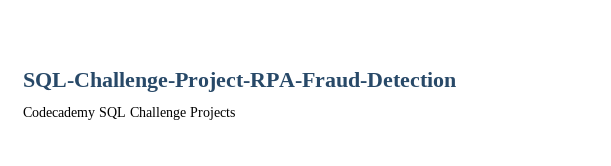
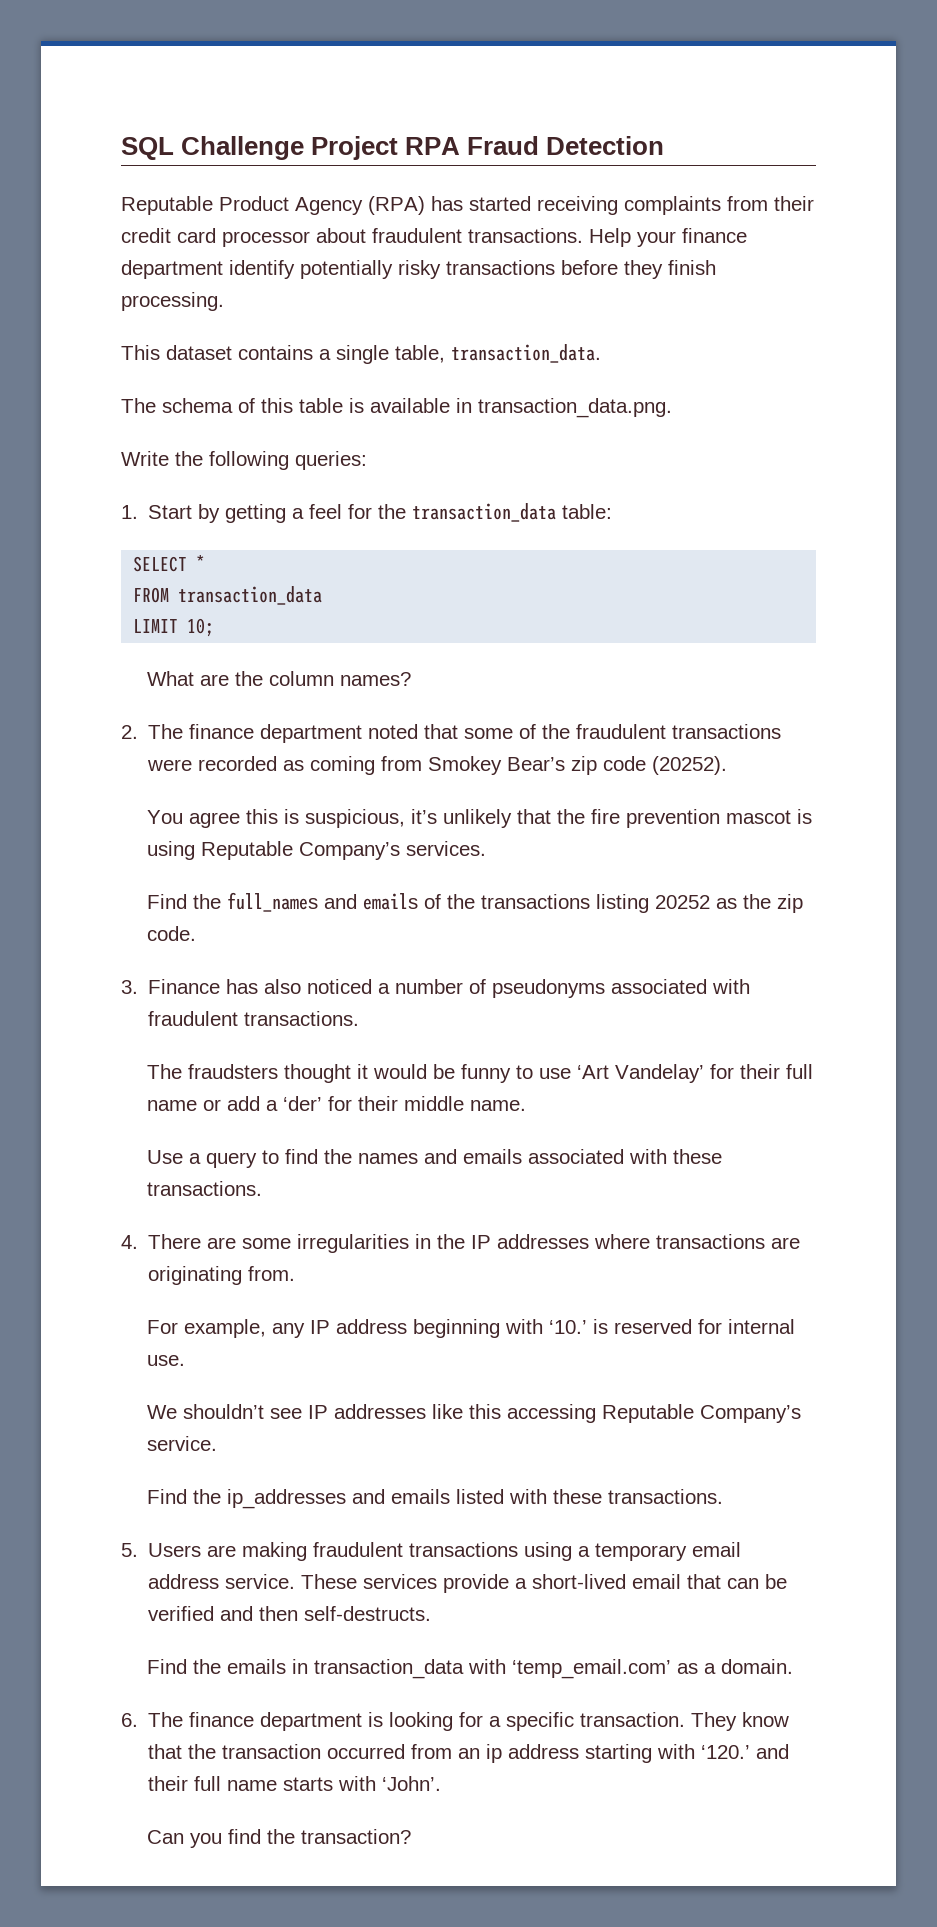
[23,72,456,92] [23,107,235,120] SQL-Challenge-Project-RPA-Fraud-Detection // Codecademy SQL Challenge Projects -> [121,136,665,160] [121,196,814,215] [121,228,747,247] [121,260,716,279] [121,292,224,311] [121,344,601,364] [121,398,672,418] [121,451,367,470] [121,503,613,523] [133,555,206,572] [133,586,323,605] [133,618,215,637] [147,671,412,686] [121,724,782,743] [147,756,728,775] [147,809,813,828] [147,841,487,860] [147,892,804,913] [147,926,197,941] [121,979,751,998] [148,1011,360,1026] [147,1064,814,1083] [147,1096,527,1111] [147,1149,723,1168] [147,1181,263,1196] [121,1234,801,1253] [148,1266,296,1285] [147,1319,796,1338] [147,1355,186,1366] [147,1404,802,1423] [147,1436,218,1451] [147,1489,724,1509] [121,1542,742,1561] [148,1574,788,1593] [148,1606,432,1621] [147,1659,794,1679] [121,1712,790,1731] [148,1744,790,1763] [148,1776,442,1791] [147,1829,412,1848] SQL Challenge Project RPA Fraud Detection // Reputable Product Agency (RPA) has started receiving complaints from their credit card processor about fraudulent transactions. Help your finance department identify potentially risky transactions before they finish processing. // This dataset contains a single table, transaction_data. // The schema of this table is available in transaction_data.png. // Write the following queries: // 1. Start by getting a feel for the transaction_data table: // SELECT * // FROM transaction_data // LIMIT 10; // What are the column names? // 2. The finance department noted that some of the fraudulent transactions were recorded as coming from Smokey Bear’s zip code (20252). // You agree this is suspicious, it’s unlikely that the fire prevention mascot is using Reputable Company’s services. // Find the full_names and emails of the transactions listing 20252 as the zip code. // 3. Finance has also noticed a number of pseudonyms associated with fraudulent transactions. // The fraudsters thought it would be funny to use ‘Art Vandelay’ for their full name or add a ‘der’ for their middle name. // Use a query to find the names and emails associated with these transactions. // 4. There are some irregularities in the IP addresses where transactions are originating from. // For example, any IP address beginning with ‘10.’ is reserved for internal use. // We shouldn’t see IP addresses like this accessing Reputable Company’s service. // Find the ip_addresses and emails listed with these transactions. // 5. Users are making fraudulent transactions using a temporary email address service. These services provide a short-lived email that can be verified and then self-destructs. // Find the emails in transaction_data with ‘temp_email.com’ as a domain. // 6. The finance department is looking for a specific transaction. They know that the transaction occurred from an ip address starting with ‘120.’ and their full name starts with ‘John’. // Can you find the transaction?

